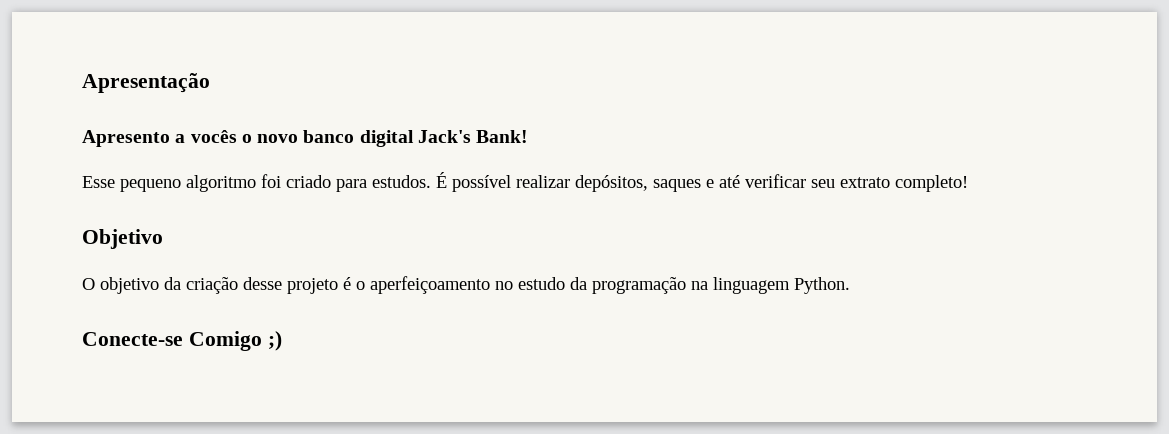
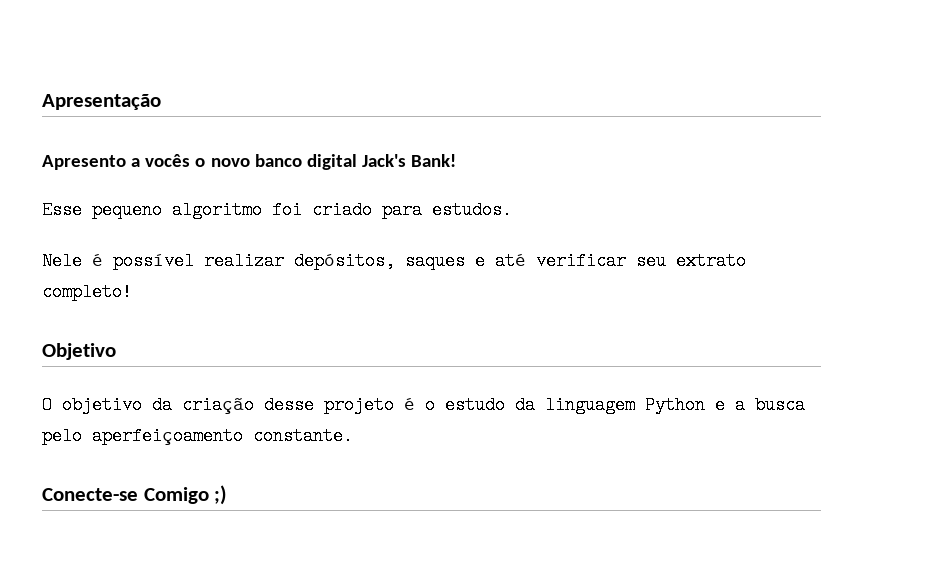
[436,172,447,188] É -> [42,252,103,270] // Nele é
[370,276,850,294] aperfeiçoamento no estudo da programação na linguagem Python. -> [445,396,805,414] [42,427,353,445] estudo da linguagem Python e a busca pelo aperfeiçoamento constante.

